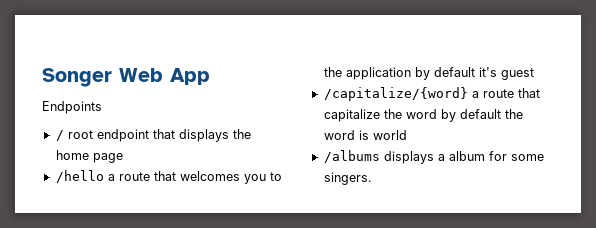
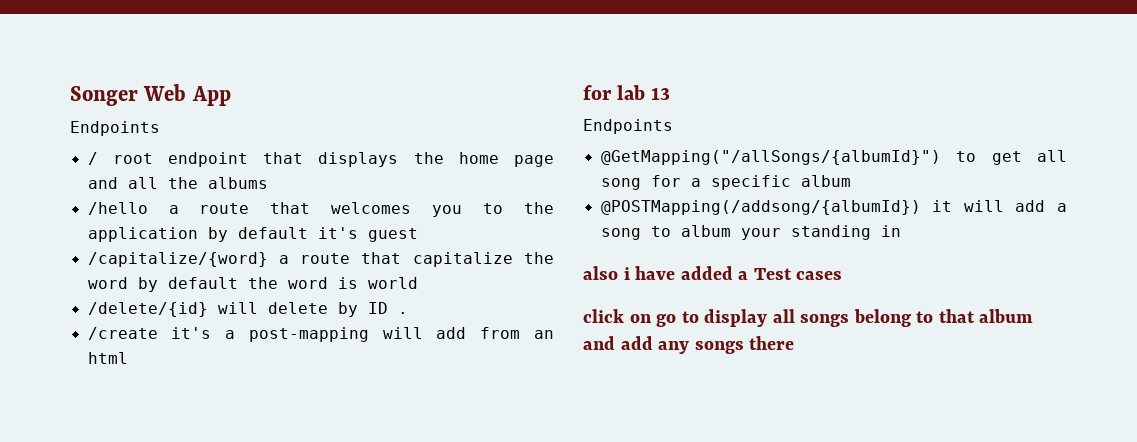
(123, 158) none -> [87,177,268,189] and all the albums
[323,150,544,164] [323,172,372,185] /albums displays a album for some singers. -> [87,302,408,317] [87,327,554,342] [87,352,128,364] [583,85,671,100] [583,119,673,134] [600,150,1067,165] [600,175,851,190] [600,200,1067,215] [600,225,901,240] [583,266,843,280] [583,309,1034,327] [583,336,795,354] /delete/{id} will delete by ID . // /create it's a post-mapping will add from an html // for lab 13 // Endpoints // @GetMapping("/allSongs/{albumId}") to get all song for a specific album // @POSTMapping(/addsong/{albumId}) it will add a song to album your standing in // also i have added a Test cases // click on go to display all songs belong to that album and add any songs there

